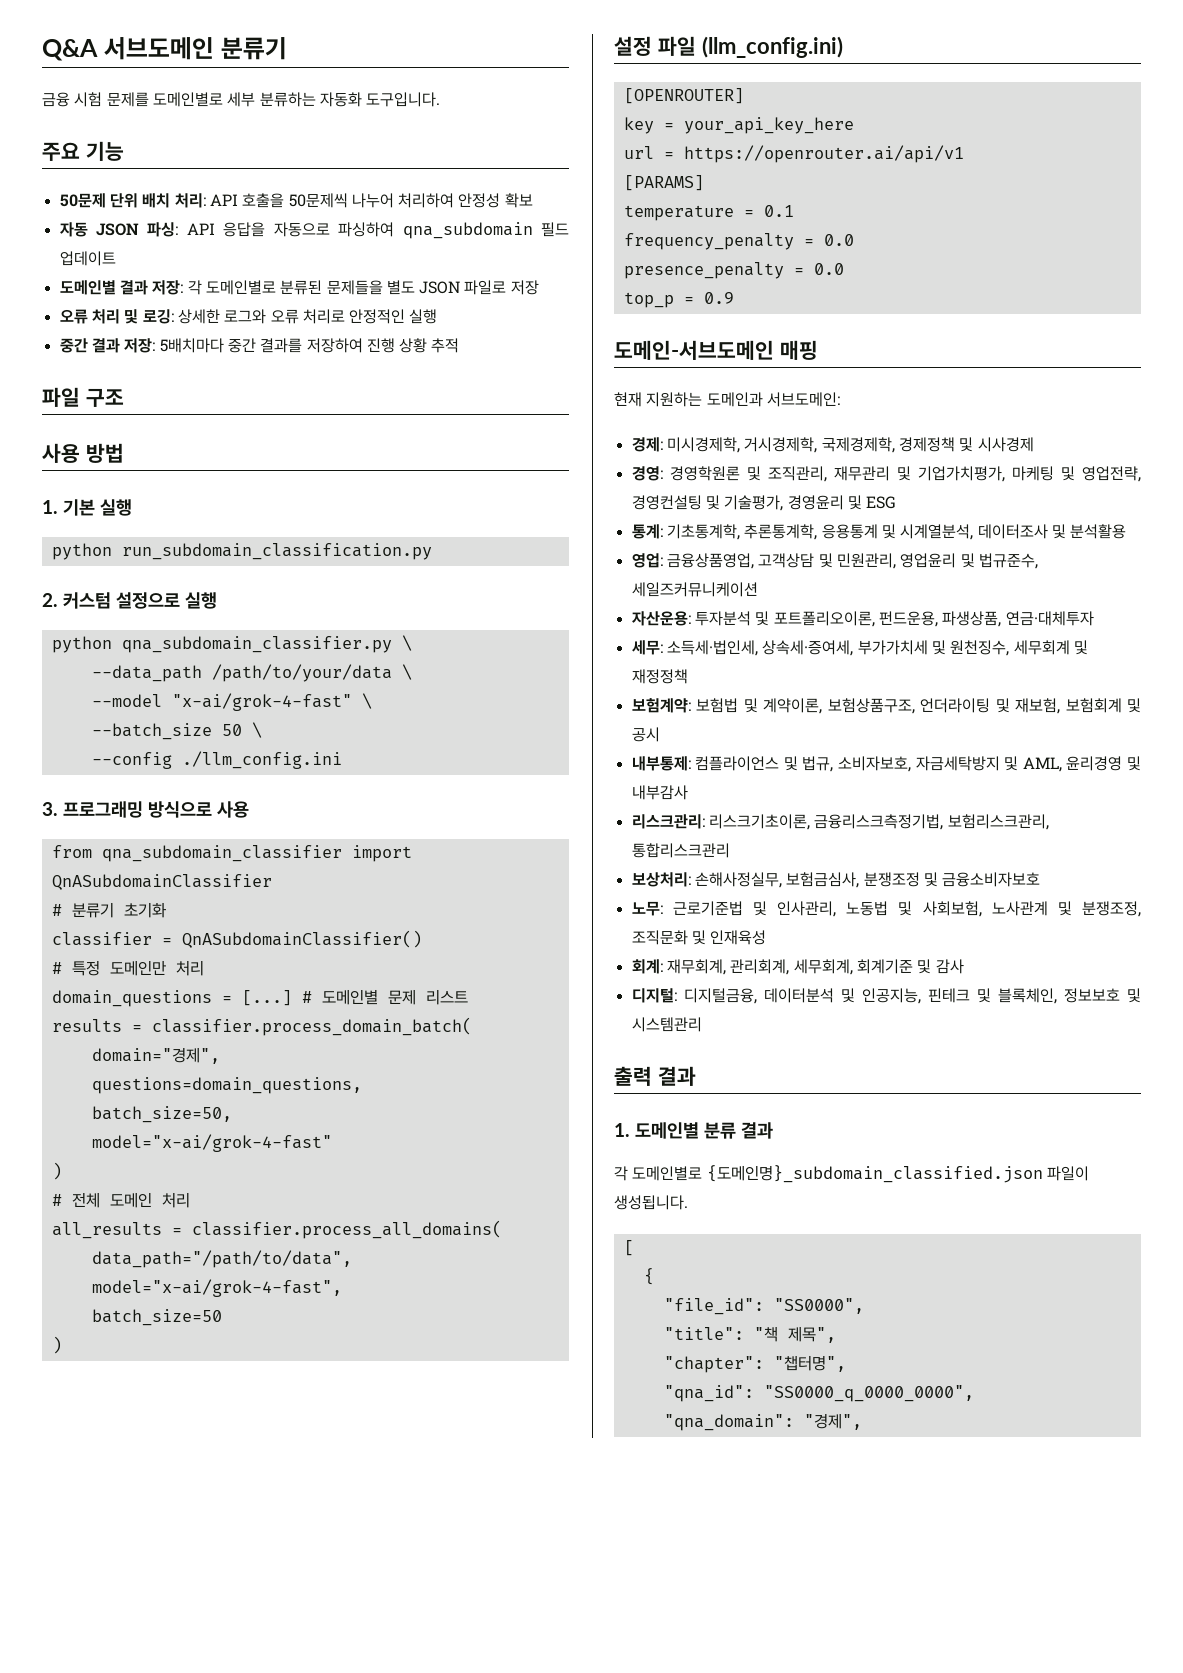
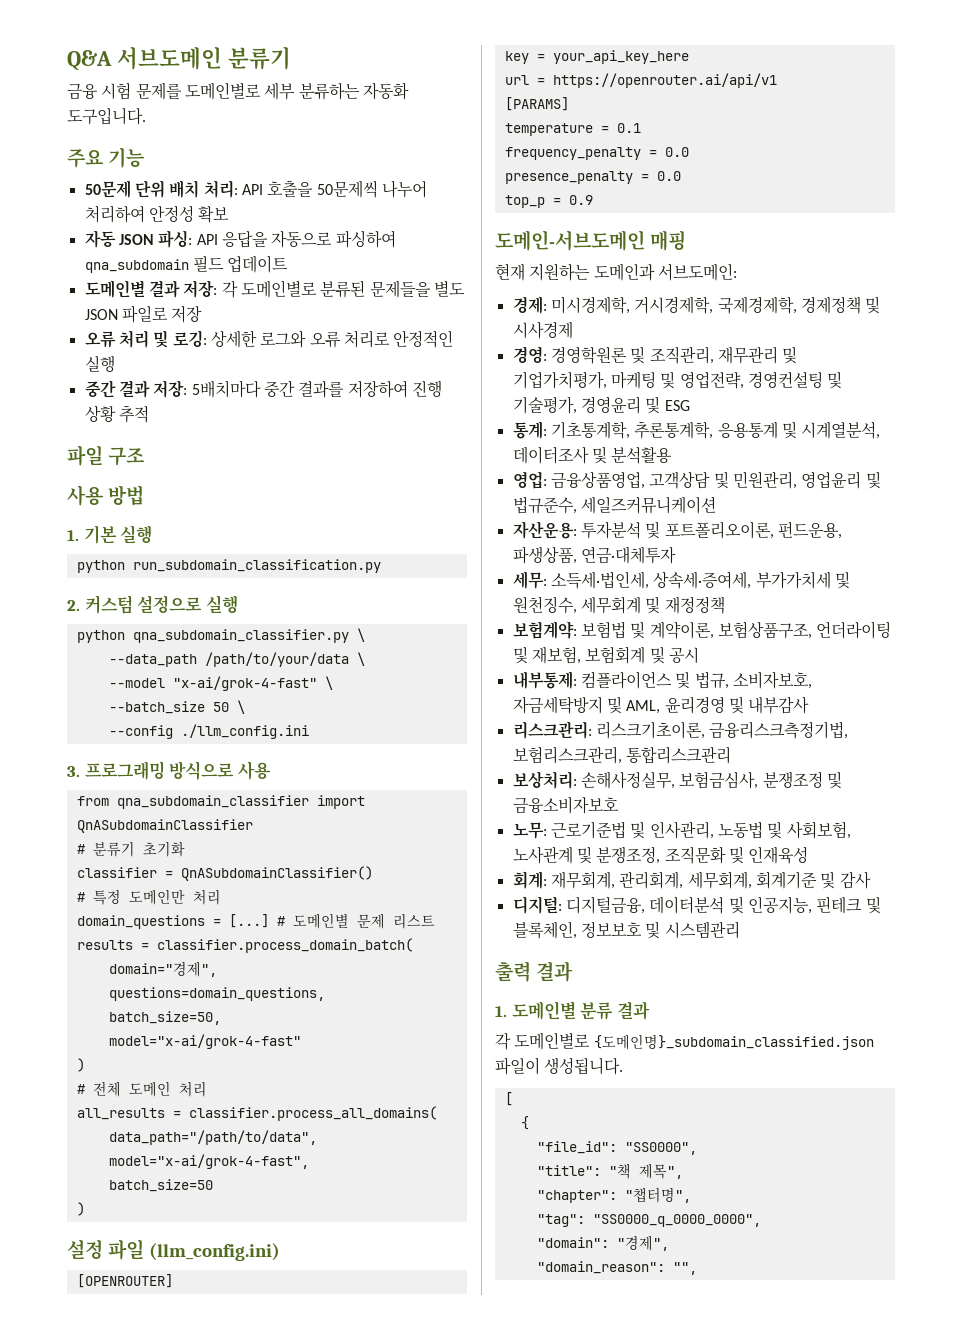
[663,1385,754,1402] "qna_id": -> [536,1214,585,1227] "tag":
[663,1414,794,1431] "qna_domain": -> [536,1237,609,1248] "domain":
(862, 1421) none -> [536,1261,697,1275] // "domain_reason": "",

